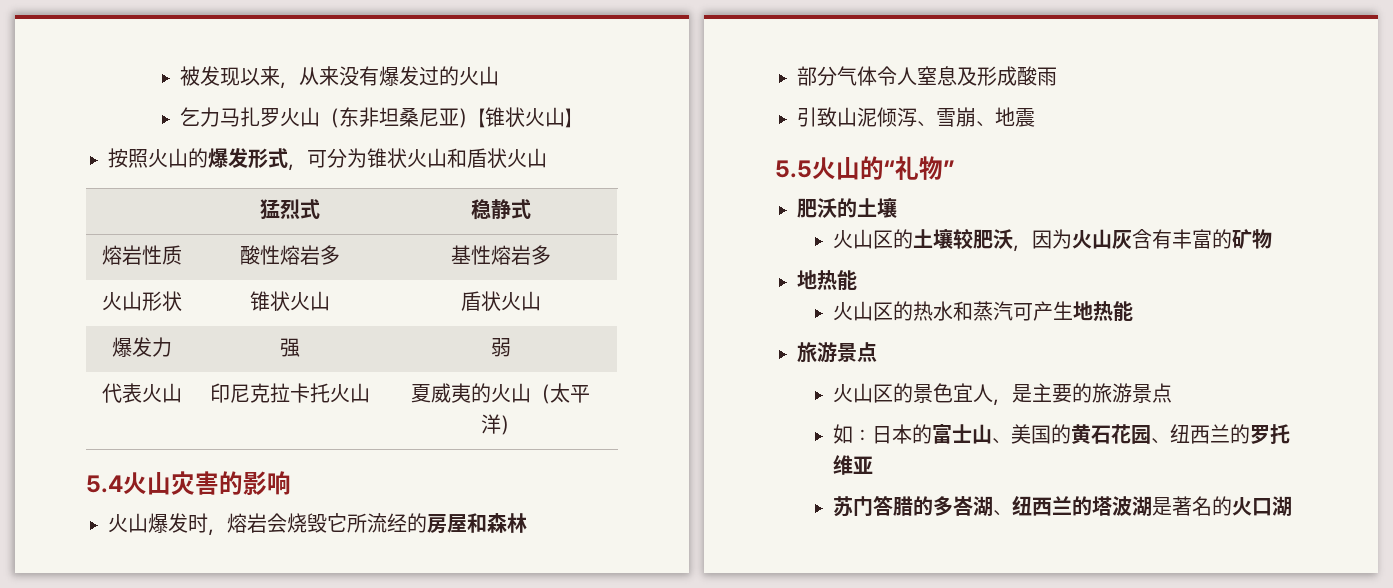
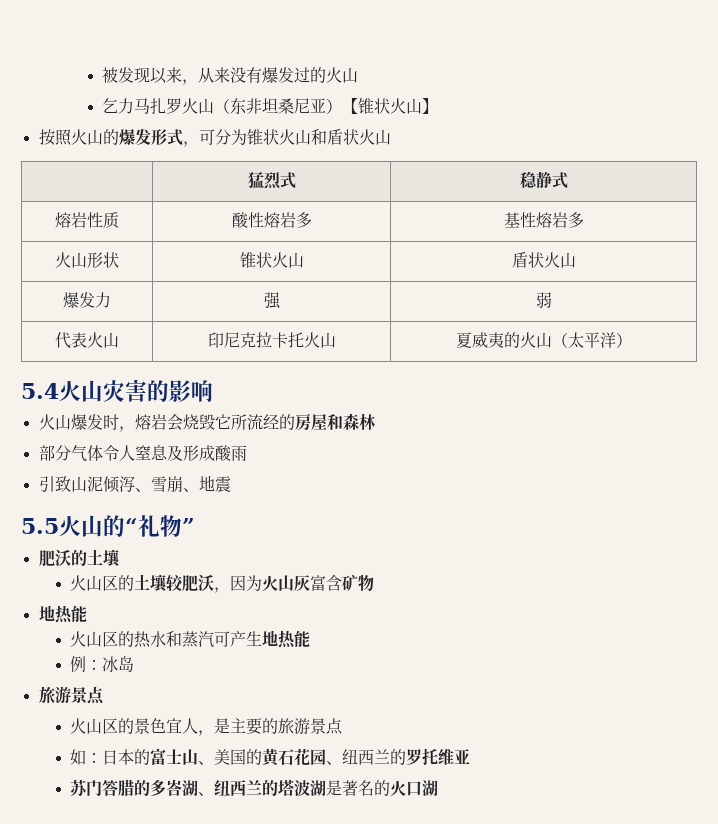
[1132,229,1233,249] 含有丰富的 -> [310,575,343,591] 富含
(1134, 311) none -> [70,656,135,672] // 例：冰岛

